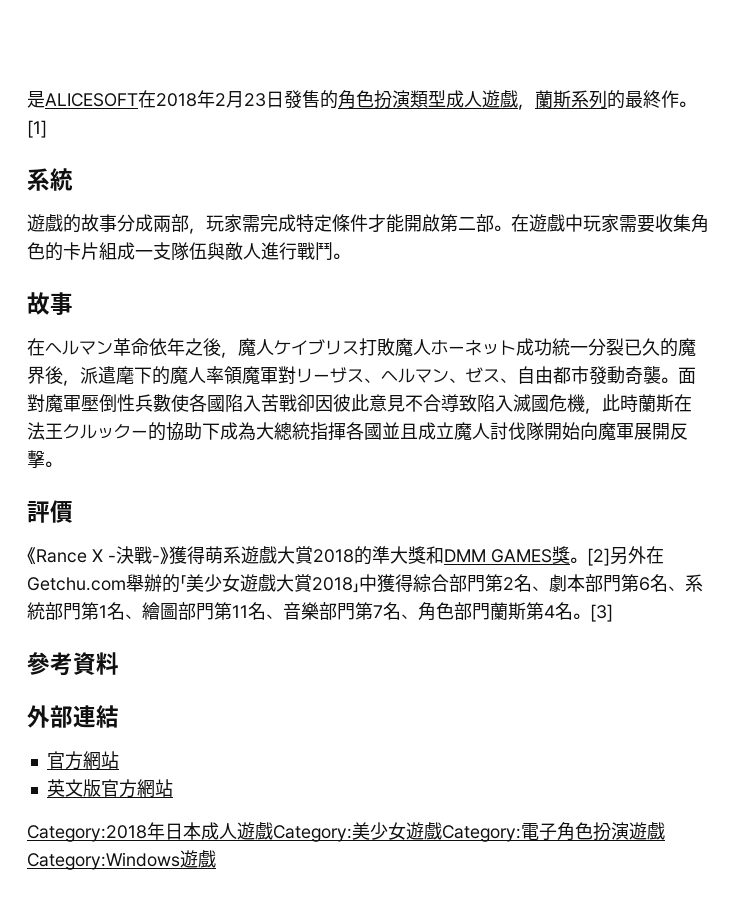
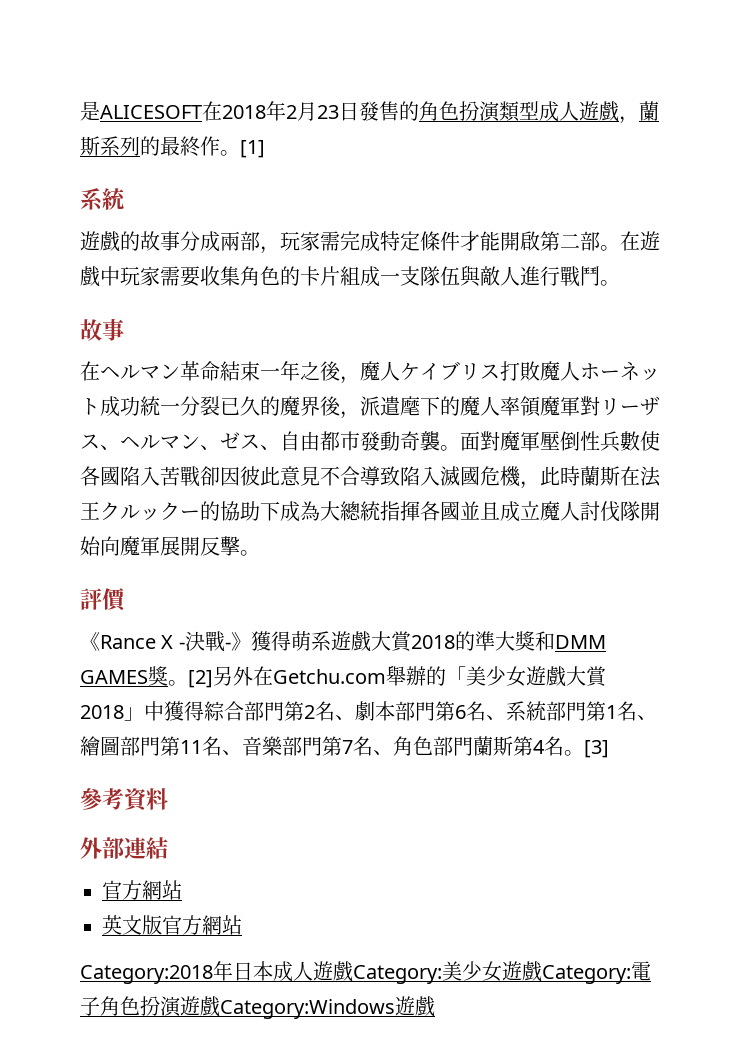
[149,338,167,356] 依 -> [220,361,280,381] 結束一

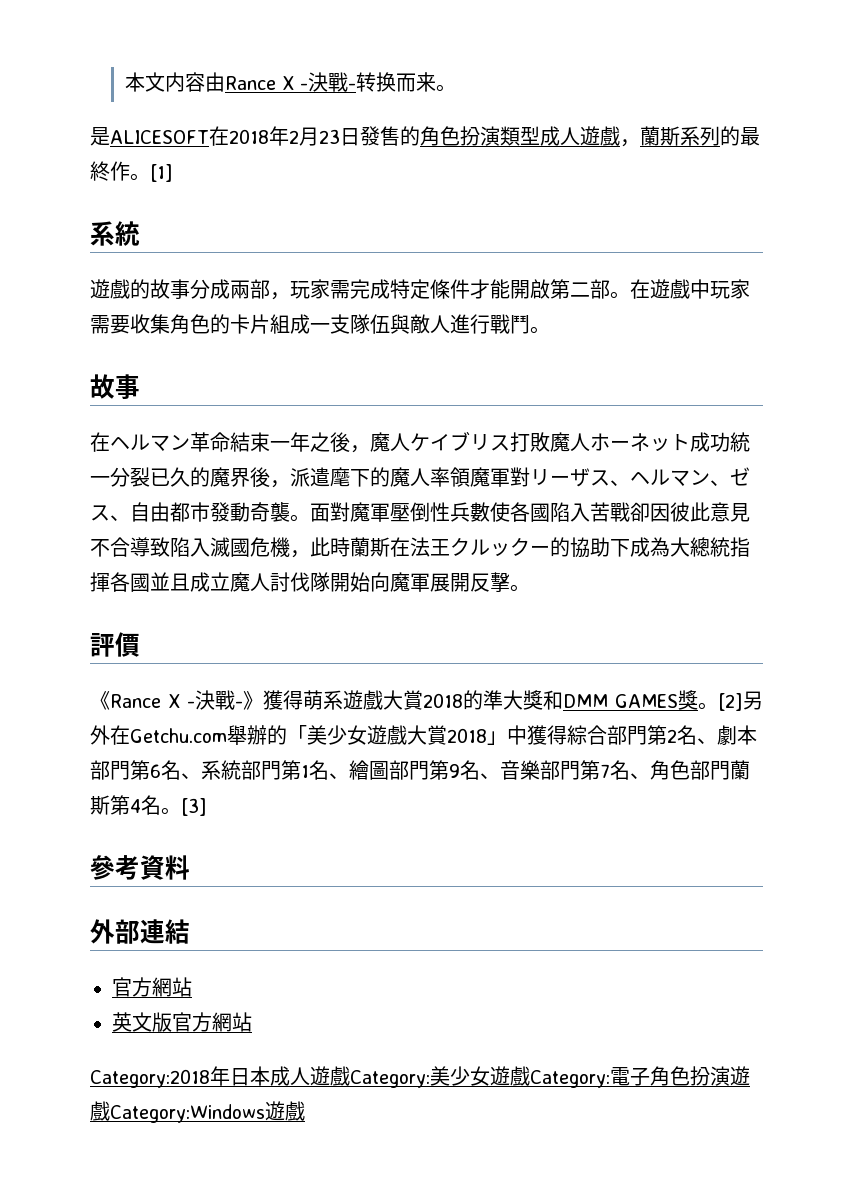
(80, 111) none -> [124,72,456,92] 本文内容由Rance X -決戰-转换而来。 //
[180,740,202,754] 11 -> [449,764,460,778] 9

